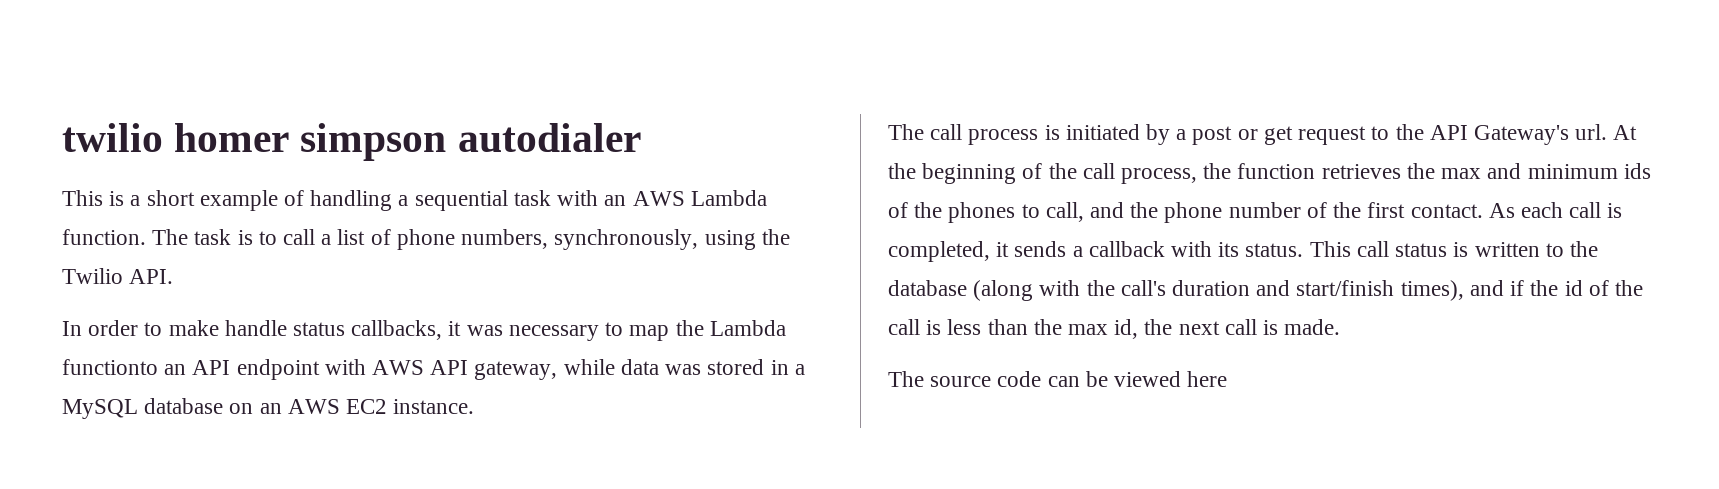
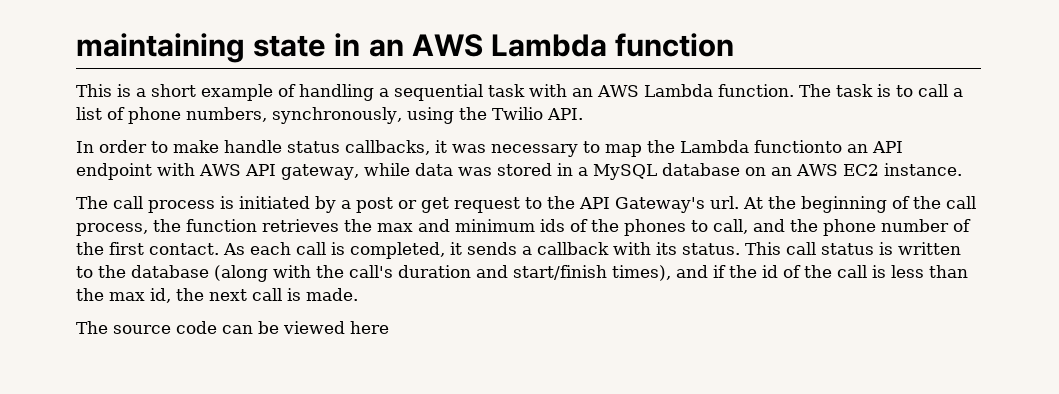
[62,123,641,161] twilio homer simpson autodialer -> [76,33,735,63] maintaining state in an AWS Lambda function

